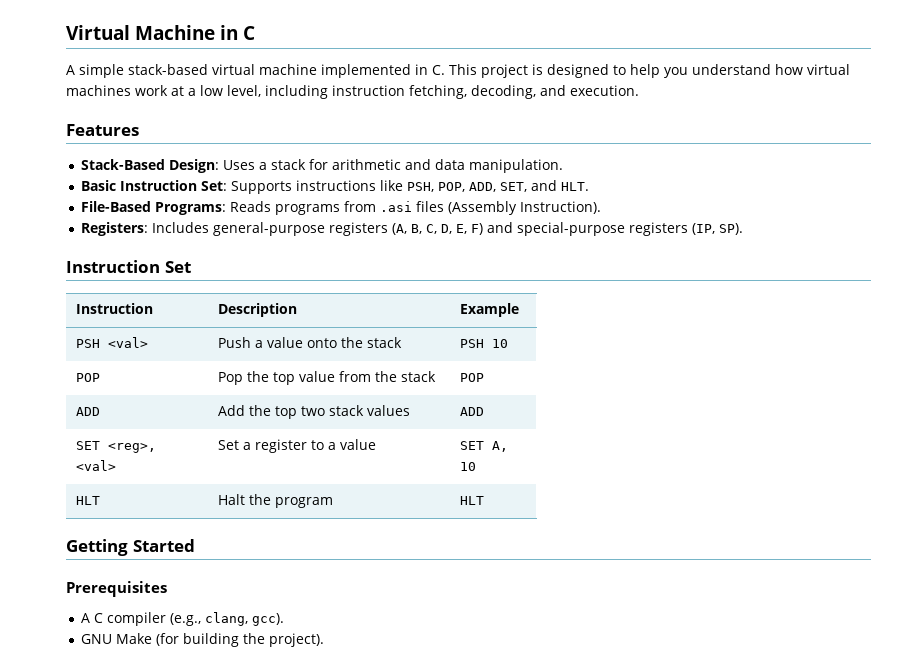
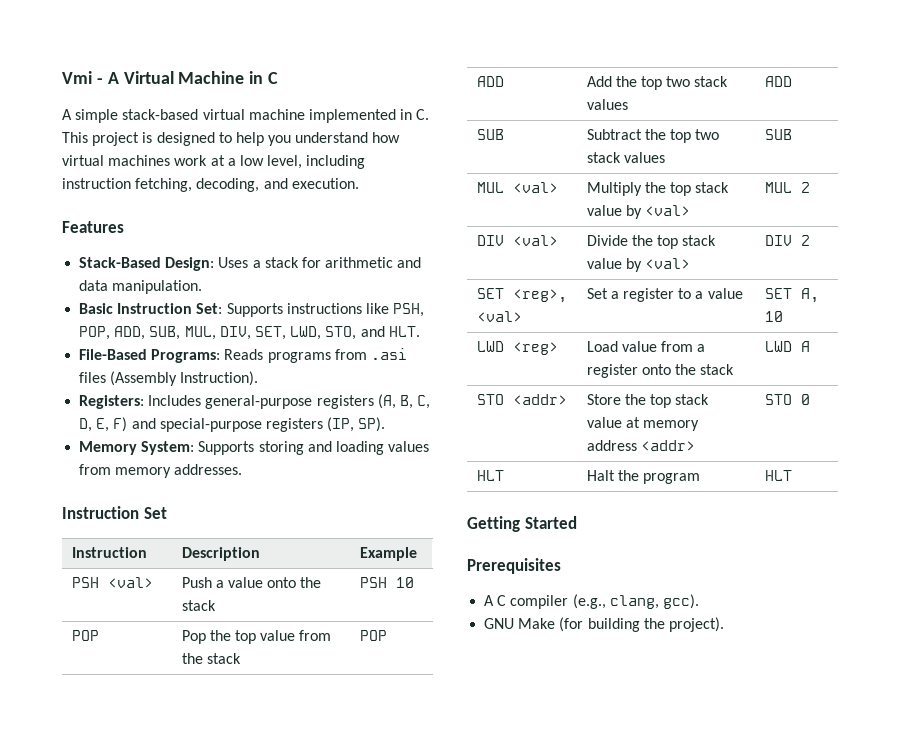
(66, 32) none -> [62,71,119,84] Vmi - A
[499,182,527,192] SET, -> [149,326,357,340] SUB, MUL, DIV, SET, LWD, STO,
(743, 229) none -> [79,441,430,455] [79,464,243,478] // Memory System: Supports storing and loading values from memory addresses.
(484, 411) none -> [476,129,504,140] [586,129,720,143] [586,152,665,163] [764,129,792,140] [476,182,558,193] [586,182,730,196] [586,205,691,219] [764,182,810,193] [476,235,558,246] [586,235,717,249] [586,258,691,272] [764,235,810,246] // SUB | Subtract the top two stack values | SUB // MUL <val> | Multiply the top stack value by <val> | MUL 2 // DIV <val> | Divide the top stack value by <val> | DIV 2
(476, 466) none -> [476,341,558,355] [586,341,706,352] [586,364,735,378] [764,341,810,352] [476,394,567,405] [586,394,710,408] [586,417,700,431] [586,440,695,451] [764,394,810,405] // LWD <reg> | Load value from a register onto the stack | LWD A // STO <addr> | Store the top stack value at memory address <addr> | STO 0

